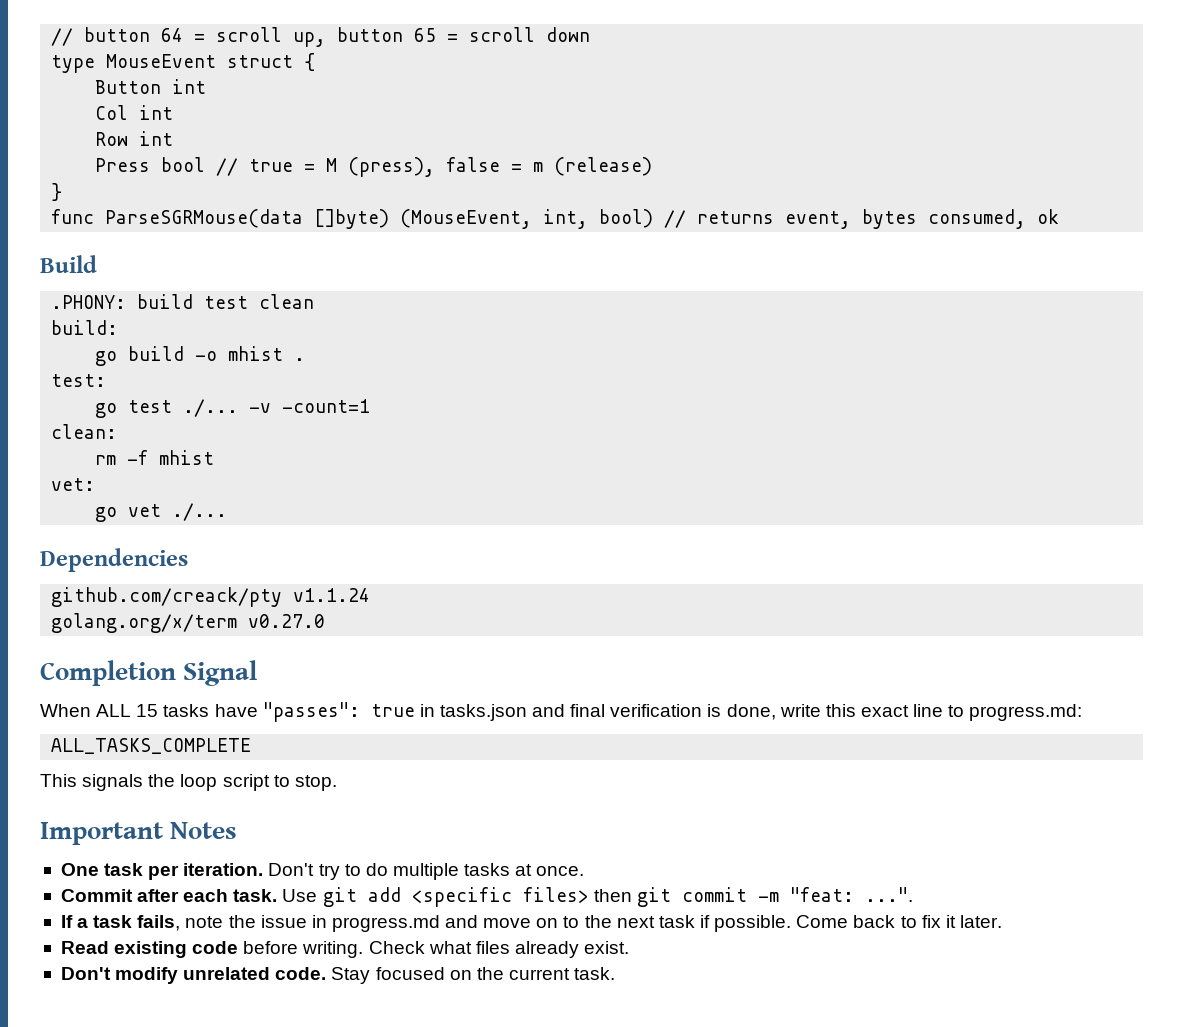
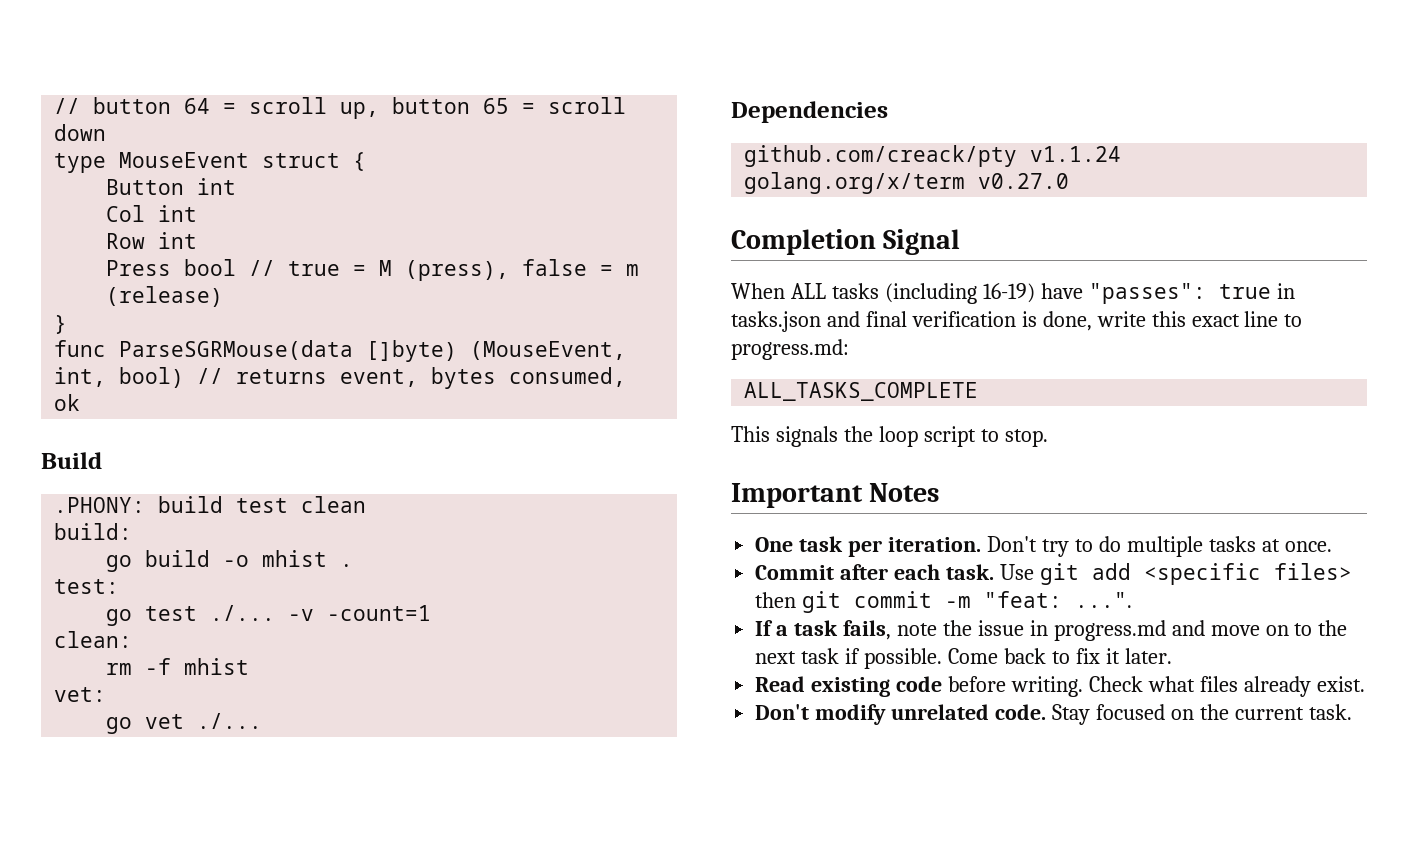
[136,704,210,717] 15 tasks -> [831,283,1035,304] tasks (including 16-19)

